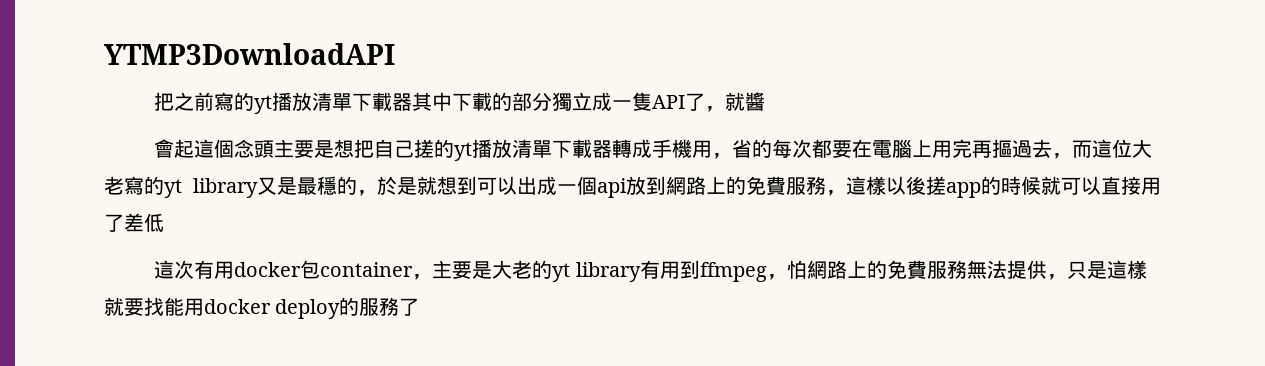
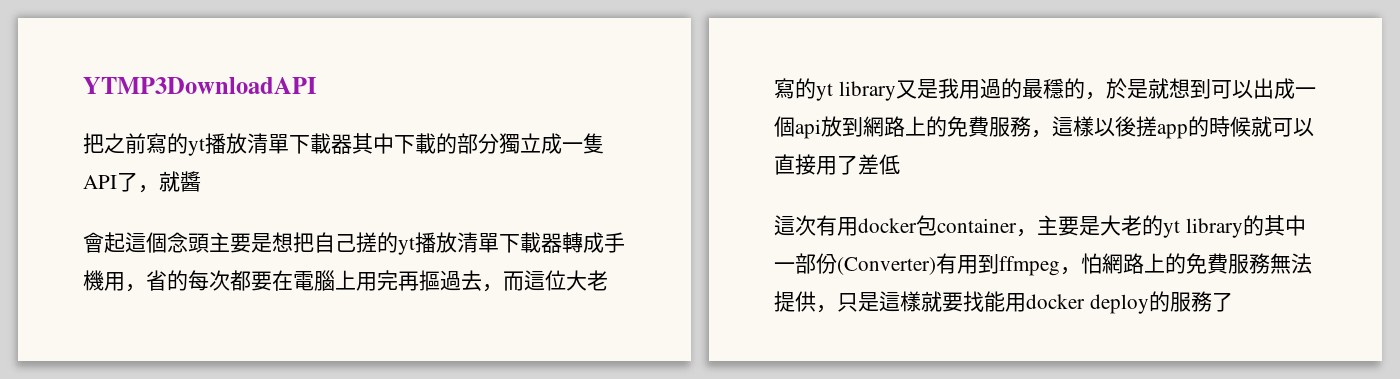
(297, 186) none -> [937,78,1022,99] 我用過的
(641, 272) none -> [1242,215,1306,236] [774,253,936,275] 的其中一部份(Converter)

